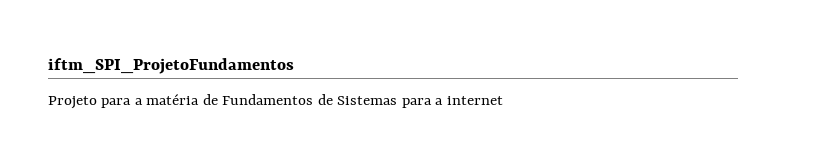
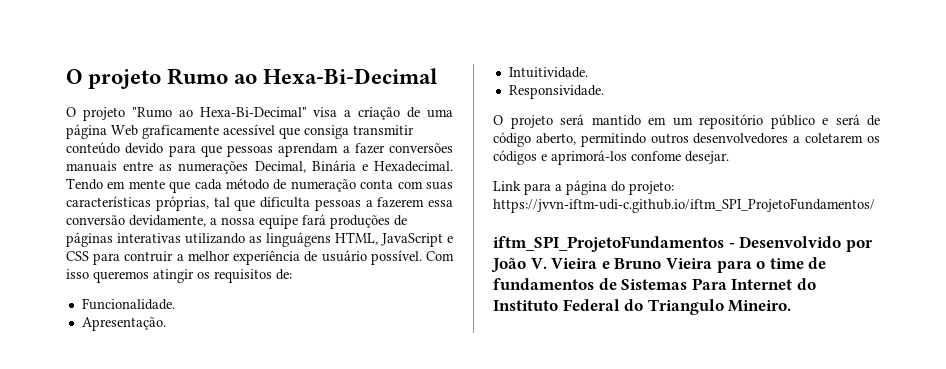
[48,58,294,74] [48,94,503,109] iftm_SPI_ProjetoFundamentos // Projeto para a matéria de Fundamentos de Sistemas para a internet -> [66,68,439,89] [66,107,454,121] [66,124,414,139] [66,142,453,157] [66,160,453,174] [66,178,453,193] [66,196,453,211] [66,214,407,229] [66,232,453,247] [66,250,455,265] [66,269,292,283] [81,298,175,310] [81,317,166,331] [508,67,588,78] [508,85,604,99] [493,114,880,129] [493,132,880,147] [493,150,729,165] [493,180,674,195] [493,198,875,213] [493,236,873,252] [491,257,827,273] [493,278,816,290] [493,299,792,315] O projeto Rumo ao Hexa-Bi-Decimal // O projeto "Rumo ao Hexa-Bi-Decimal" visa a criação de uma página Web graficamente acessível que consiga transmitir conteúdo devido para que pessoas aprendam a fazer conversões manuais entre as numerações Decimal, Binária e Hexadecimal. Tendo em mente que cada método de numeração conta com suas características próprias, tal que dificulta pessoas a fazerem essa conversão devidamente, a nossa equipe fará produções de páginas interativas utilizando as linguágens HTML, JavaScript e CSS para contruir a melhor experiência de usuário possível. Com isso queremos atingir os requisitos de: // Funcionalidade. // Apresentação. // Intuitividade. // Responsividade. // O projeto será mantido em um repositório público e será de código aberto, permitindo outros desenvolvedores a coletarem os códigos e aprimorá-los confome desejar. // Link para a página do projeto: https://jvvn-iftm-udi-c.github.io/iftm_SPI_ProjetoFundamentos/ // iftm_SPI_ProjetoFundamentos - Desenvolvido por João V. Vieira e Bruno Vieira para o time de fundamentos de Sistemas Para Internet do Instituto Federal do Triangulo Mineiro.

